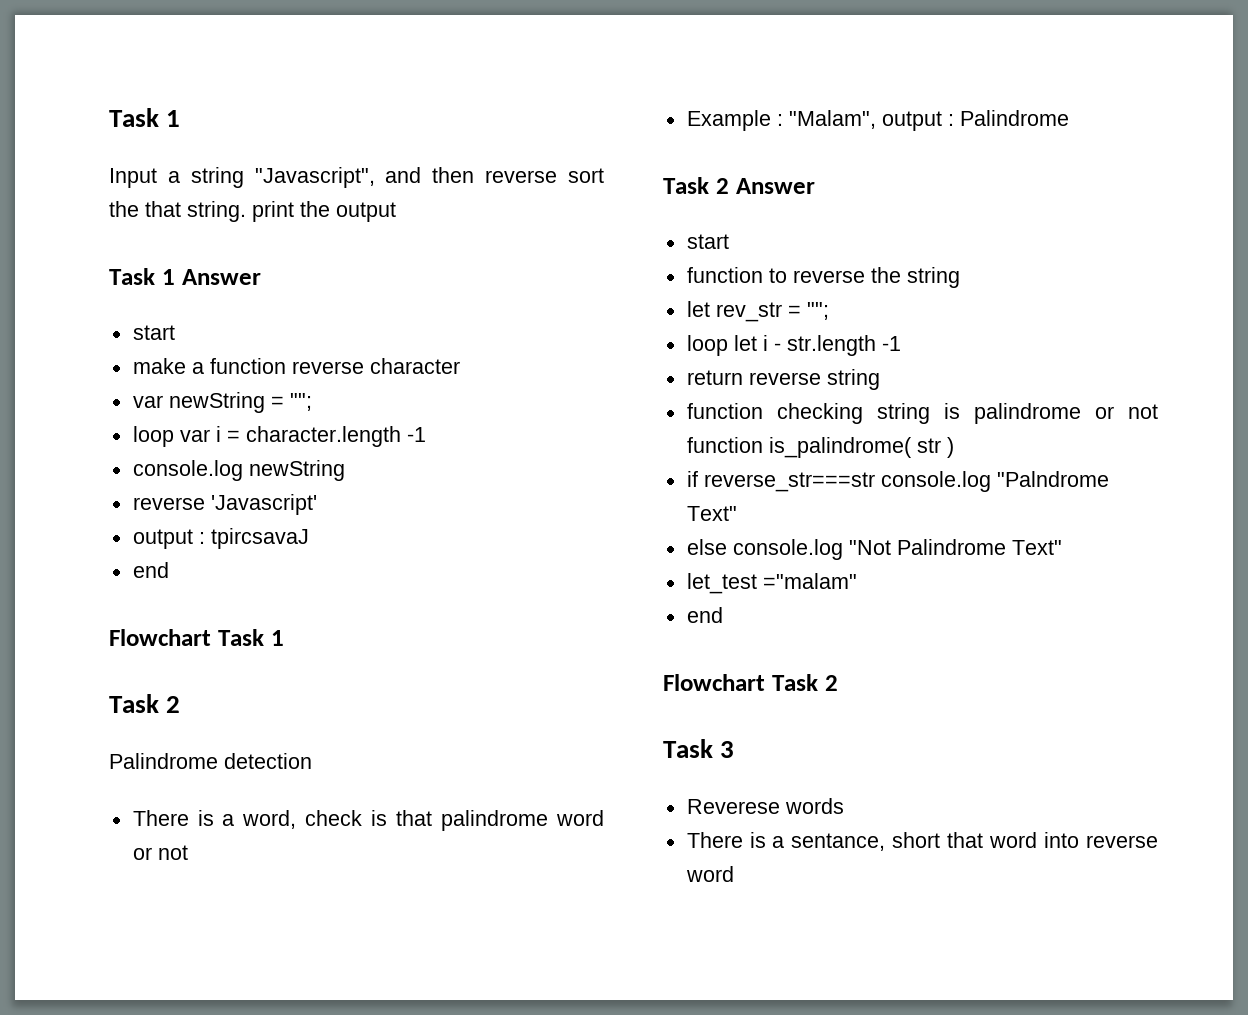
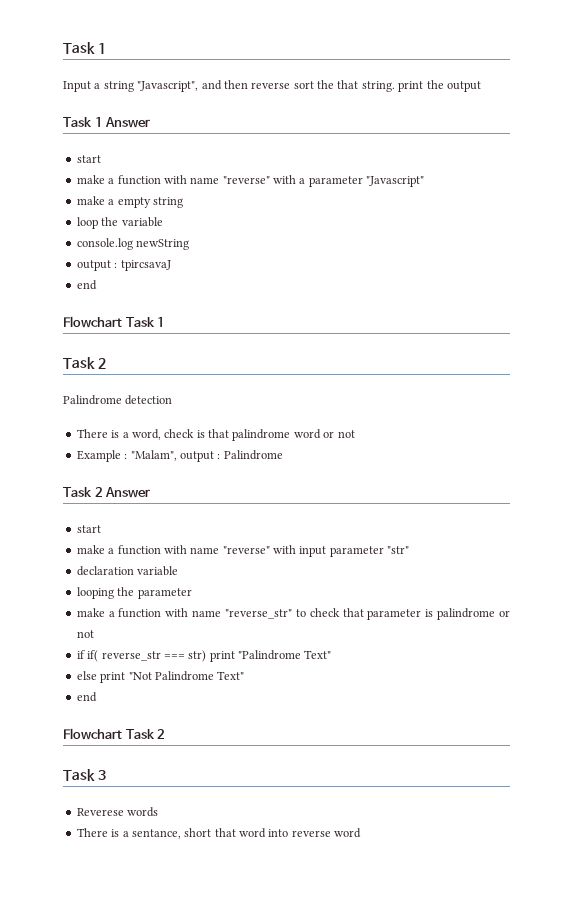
[291,358,460,374] [132,392,312,413] [132,426,426,447] reverse character // var newString = ""; // loop var i = character.length -1 -> [163,175,425,187] [76,196,183,208] [76,217,163,229] with name "reverse" with a parameter "Javascript" // make a empty string // loop the variable
[132,494,317,515] // reverse 'Javascript' -> (190, 244) none
[686,267,960,288] [686,301,829,322] [686,335,901,356] [686,369,880,390] [686,403,1158,424] [686,437,954,458] [686,471,1109,492] function to reverse the string // let rev_str = ""; // loop let i - str.length -1 // return reverse string // function checking string is palindrome or not function is_palindrome( str ) // if reverse_str===str console.log "Palndrome -> [76,545,410,557] [76,566,179,576] [76,587,192,599] [76,608,511,620] [76,630,94,638] [76,650,301,662] make a function with name "reverse" with input parameter "str" // declaration variable // looping the parameter // make a function with name "reverse_str" to check that parameter is palindrome or not // if if( reverse_str === str) print "Palindrome
[732,539,843,560] console.log -> [100,672,126,683] print
[686,573,857,594] // let_test ="malam" -> (245, 675) none

